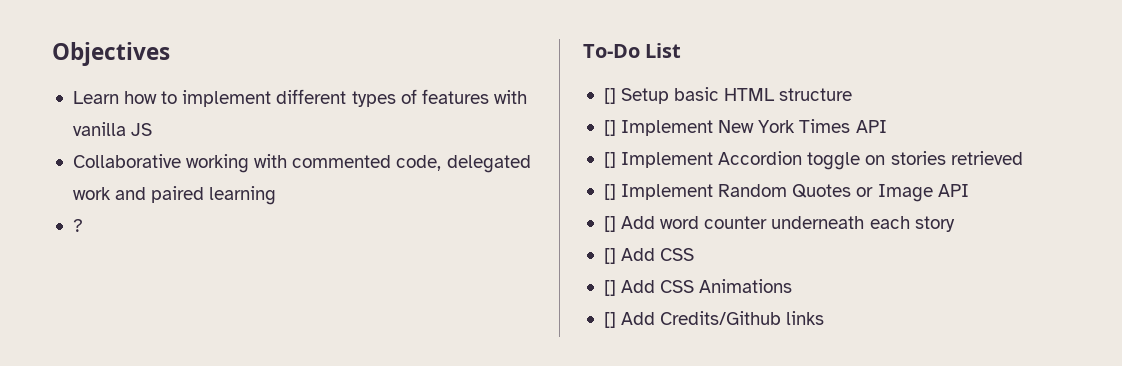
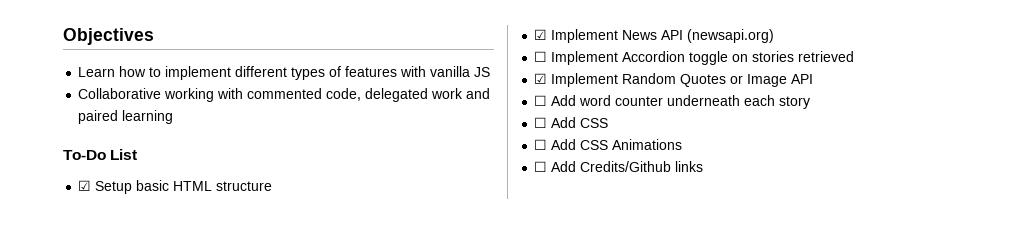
[72,219,83,232] // ? -> (174, 117) none
[603,88,616,104] [] -> [78,180,92,191] ☑
[603,119,887,136] [603,152,616,168] [] Implement New York Times API // [] -> [534,29,775,43] [534,51,548,62] ☑ Implement News API (newsapi.org) // ☐
[603,184,616,200] [] -> [534,73,548,84] ☑
[603,216,616,232] [] -> [534,95,548,106] ☐
[603,248,616,264] [] -> [534,117,548,128] ☐
[603,280,616,296] [] -> [534,139,548,150] ☐
[603,312,616,328] [] -> [534,161,548,172] ☐

